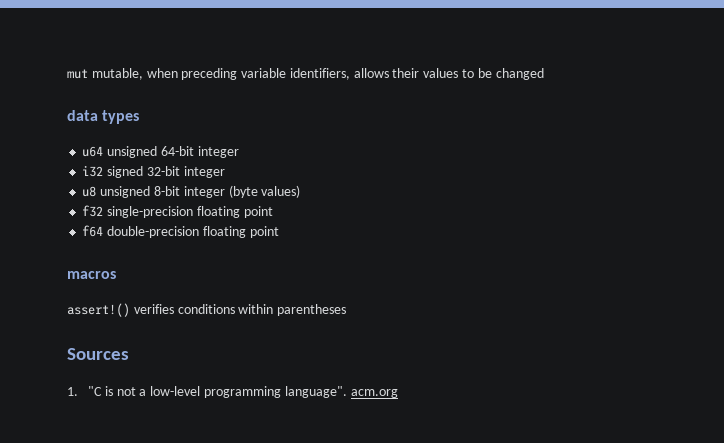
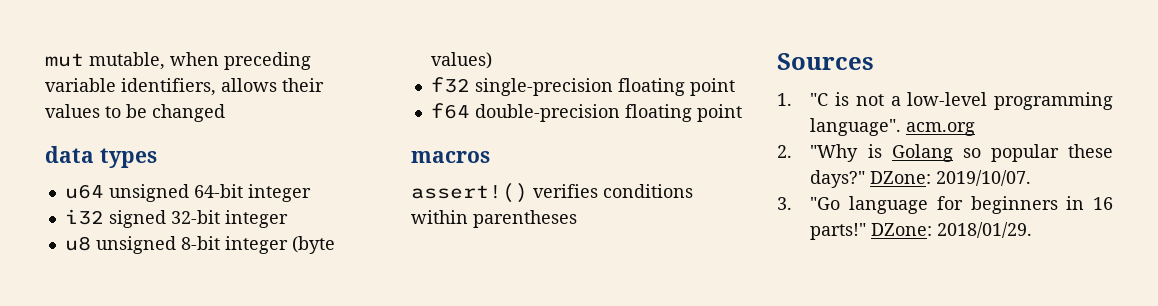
(398, 393) none -> [777,144,1113,162] [810,170,1032,188] [777,196,1113,214] [810,222,1033,240] // 2. "Why is Golang so popular these days?" DZone: 2019/10/07. // 3. "Go language for beginners in 16 parts!" DZone: 2018/01/29.

